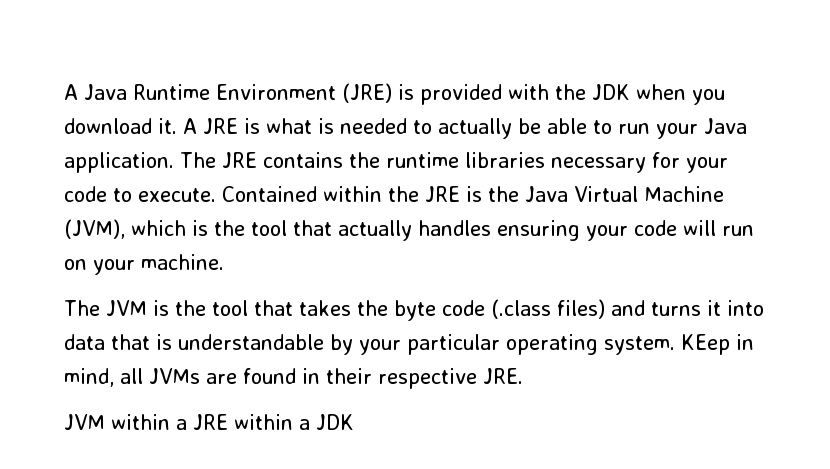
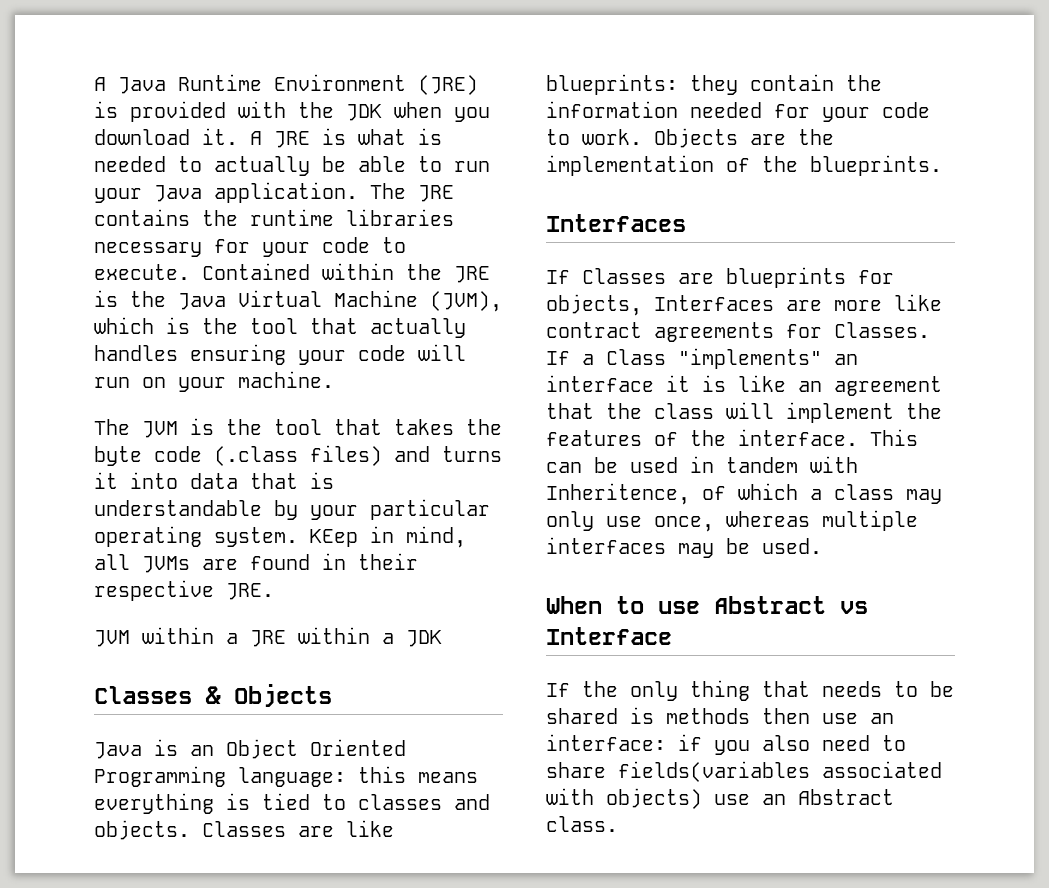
(354, 422) none -> [94,684,332,707] [94,739,406,759] [94,766,478,787] [94,793,490,814] [94,820,394,840] [546,74,882,95] [546,101,930,122] [546,128,834,148] [546,155,942,176] [546,214,686,232] [546,267,894,288] [546,294,942,316] [546,322,930,342] [546,348,858,369] [546,375,942,396] [546,402,942,423] [546,429,918,446] [546,456,858,473] [546,483,942,505] [546,510,918,532] [546,537,822,558] [546,596,868,614] [546,627,672,645] [546,680,954,701] [546,707,894,724] [546,734,906,755] [546,761,942,782] [546,788,894,809] [546,816,618,832] // Classes & Objects // Java is an Object Oriented Programming language: this means everything is tied to classes and objects. Classes are like blueprints: they contain the information needed for your code to work. Objects are the implementation of the blueprints. // Interfaces // If Classes are blueprints for objects, Interfaces are more like contract agreements for Classes. If a Class "implements" an interface it is like an agreement that the class will implement the features of the interface. This can be used in tandem with Inheritence, of which a class may only use once, whereas multiple interfaces may be used. // When to use Abstract vs Interface // If the only thing that needs to be shared is methods then use an interface: if you also need to share fields(variables associated with objects) use an Abstract class.

